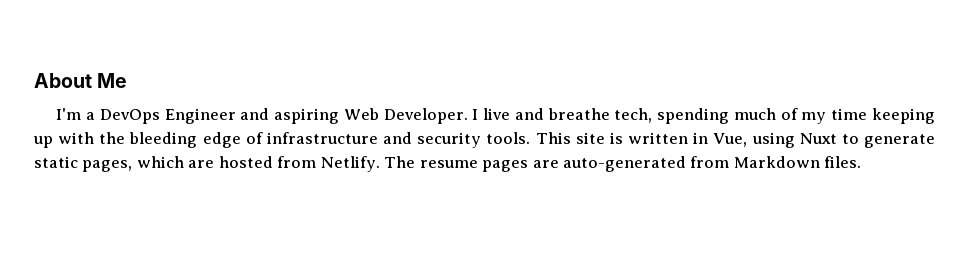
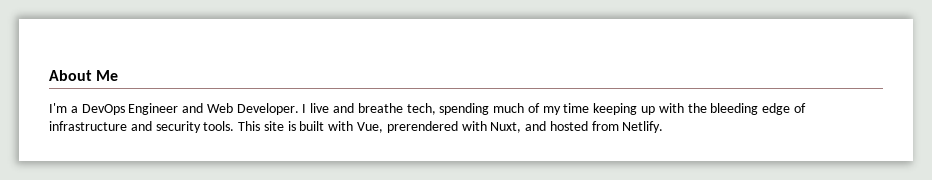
[274,108,340,124] aspiring -> (204, 108) none
[628,132,935,148] [34,156,862,172] written in Vue, using Nuxt to generate static pages, which are hosted from Netlify. The resume pages are auto-generated from Markdown files. -> [299,121,664,133] built with Vue, prerendered with Nuxt, and hosted from Netlify.

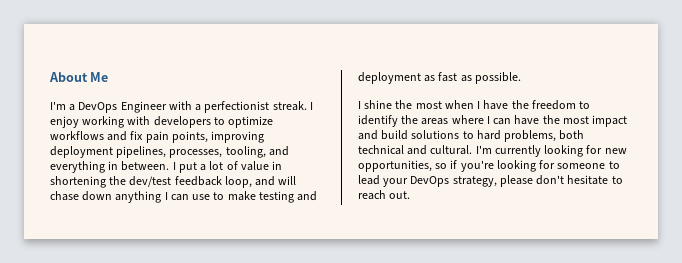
[182,103,806,115] [49,121,664,133] and Web Developer. I live and breathe tech, spending much of my time keeping up with the bleeding edge of infrastructure and security tools. This site is built with Vue, prerendered with Nuxt, and hosted from Netlify. -> [168,101,313,113] [50,116,274,128] [50,131,265,143] [50,146,289,158] [50,161,283,173] [50,176,297,188] [50,191,318,203] [358,72,521,84] [358,100,591,110] [358,115,628,127] [358,130,585,142] [358,145,627,157] [358,160,620,172] [358,175,623,187] [358,190,411,200] with a perfectionist streak. I enjoy working with developers to optimize workflows and fix pain points, improving deployment pipelines, processes, tooling, and everything in between. I put a lot of value in shortening the dev/test feedback loop, and will chase down anything I can use to make testing and deployment as fast as possible. // I shine the most when I have the freedom to identify the areas where I can have the most impact and build solutions to hard problems, both technical and cultural. I'm currently looking for new opportunities, so if you're looking for someone to lead your DevOps strategy, please don't hesitate to reach out.

